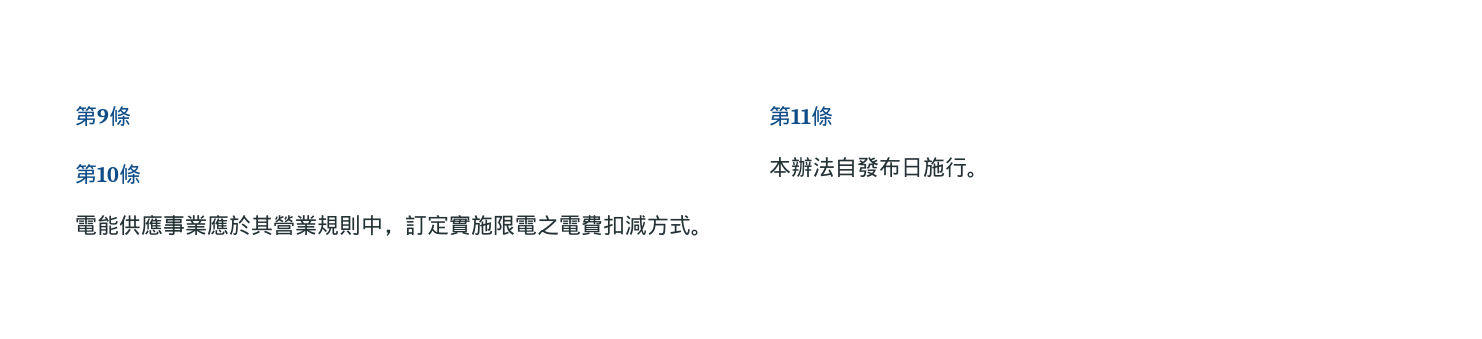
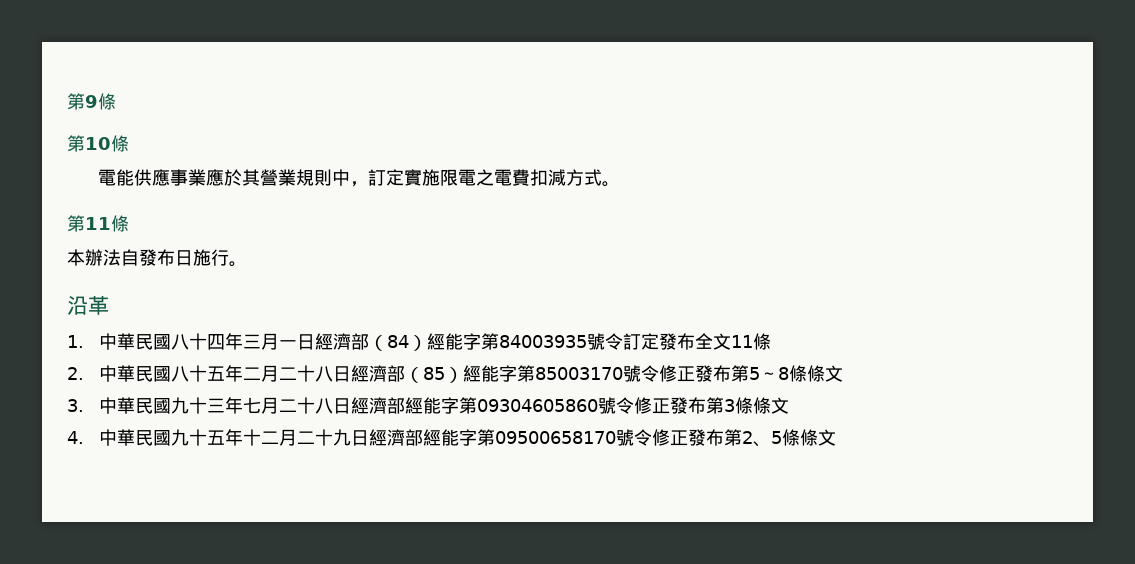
(989, 174) none -> [67,296,109,315] [67,333,772,351] [67,365,844,383] [67,397,790,414] [67,429,837,447] // 沿革 // 1.中華民國八十四年三月一日經濟部（84）經能字第84003935號令訂定發布全文11條 // 2.中華民國八十五年二月二十八日經濟部（85）經能字第85003170號令修正發布第5～8條條文 // 3.中華民國九十三年七月二十八日經濟部經能字第09304605860號令修正發布第3條條文 // 4.中華民國九十五年十二月二十九日經濟部經能字第09500658170號令修正發布第2、5條條文

